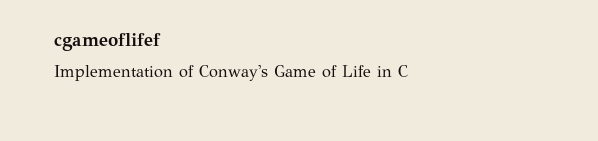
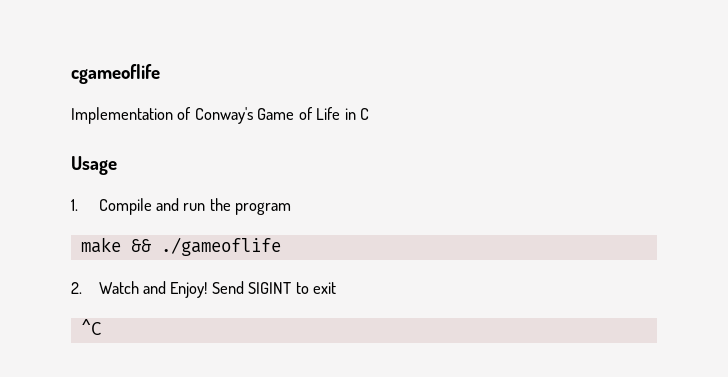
[54,33,161,51] cgameoflifef -> [71,64,160,84] cgameoflife
(408, 71) none -> [71,156,117,175] [71,198,292,215] [80,237,281,256] [71,281,337,298] [80,319,101,335] // Usage // 1. Compile and run the program // make && ./gameoflife // 2. Watch and Enjoy! Send SIGINT to exit // ^C

